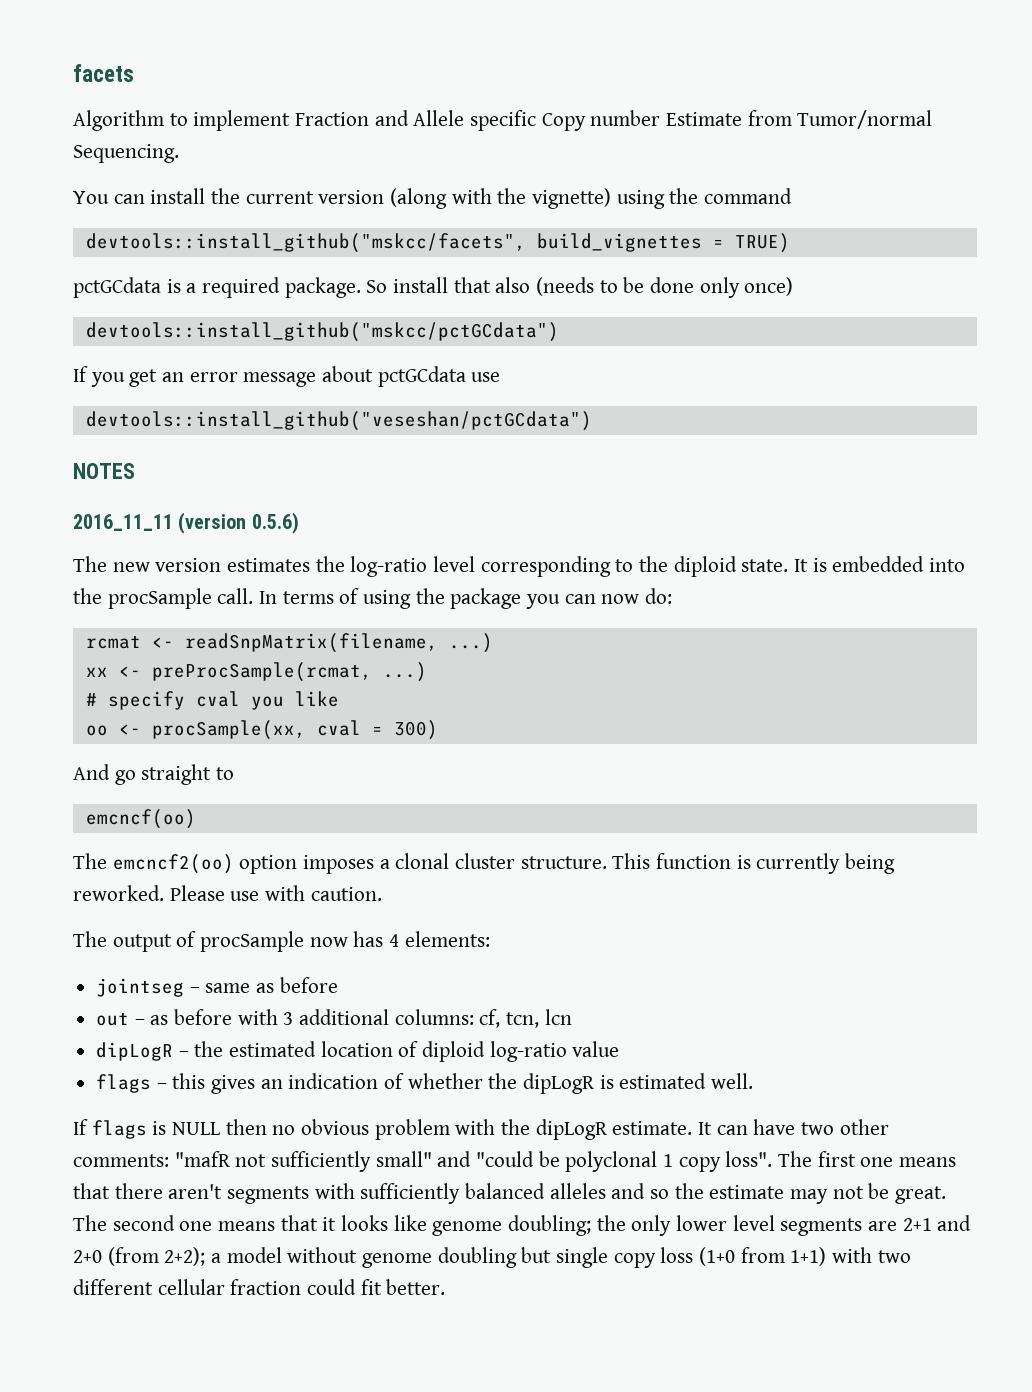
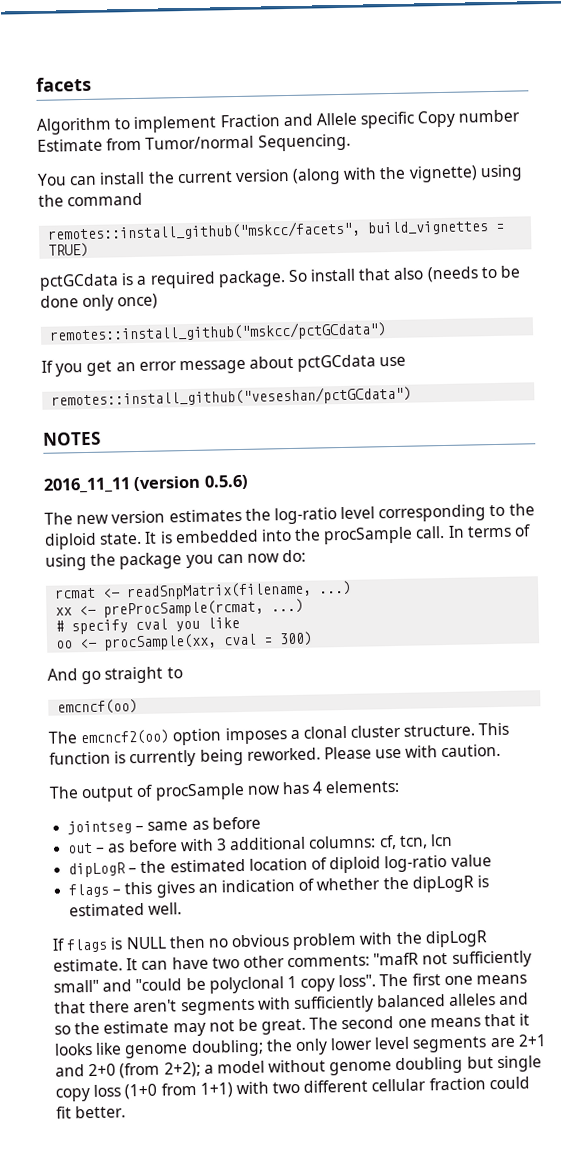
[85,233,526,253] devtools::install_github("mskcc/facets", -> [47,220,362,242] remotes::install_github("mskcc/facets",
[85,322,559,342] devtools::install_github("mskcc/pctGCdata") -> [49,321,388,344] remotes::install_github("mskcc/pctGCdata")
[85,411,592,431] devtools::install_github("veseshan/pctGCdata") -> [51,385,413,409] remotes::install_github("veseshan/pctGCdata")

